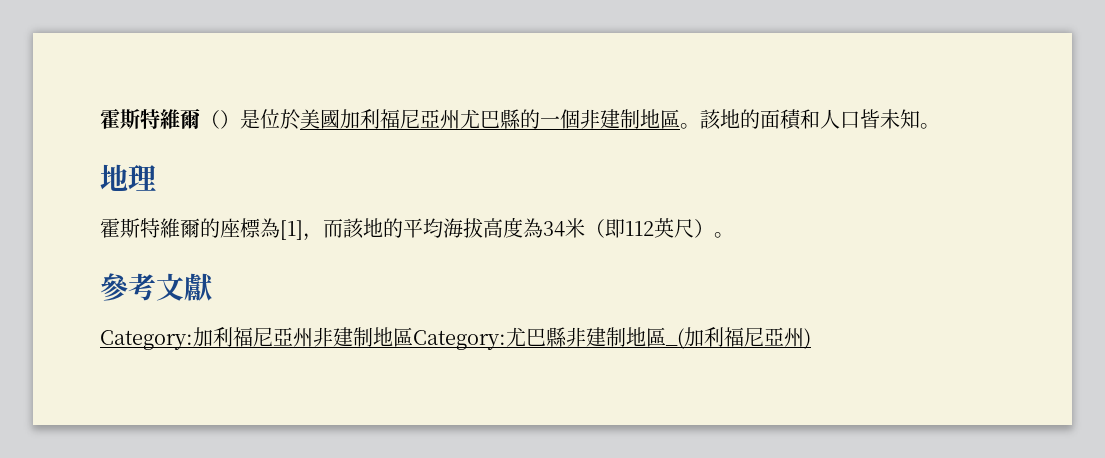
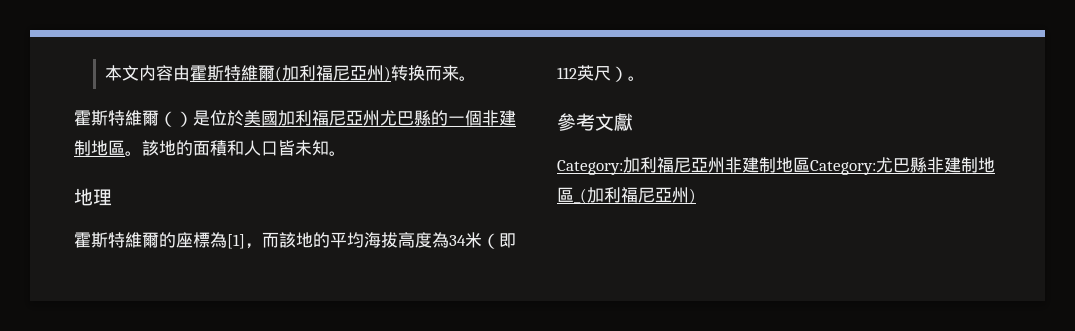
(100, 118) none -> [105,65,477,82] 本文内容由霍斯特維爾(加利福尼亞州)转换而来。 //

